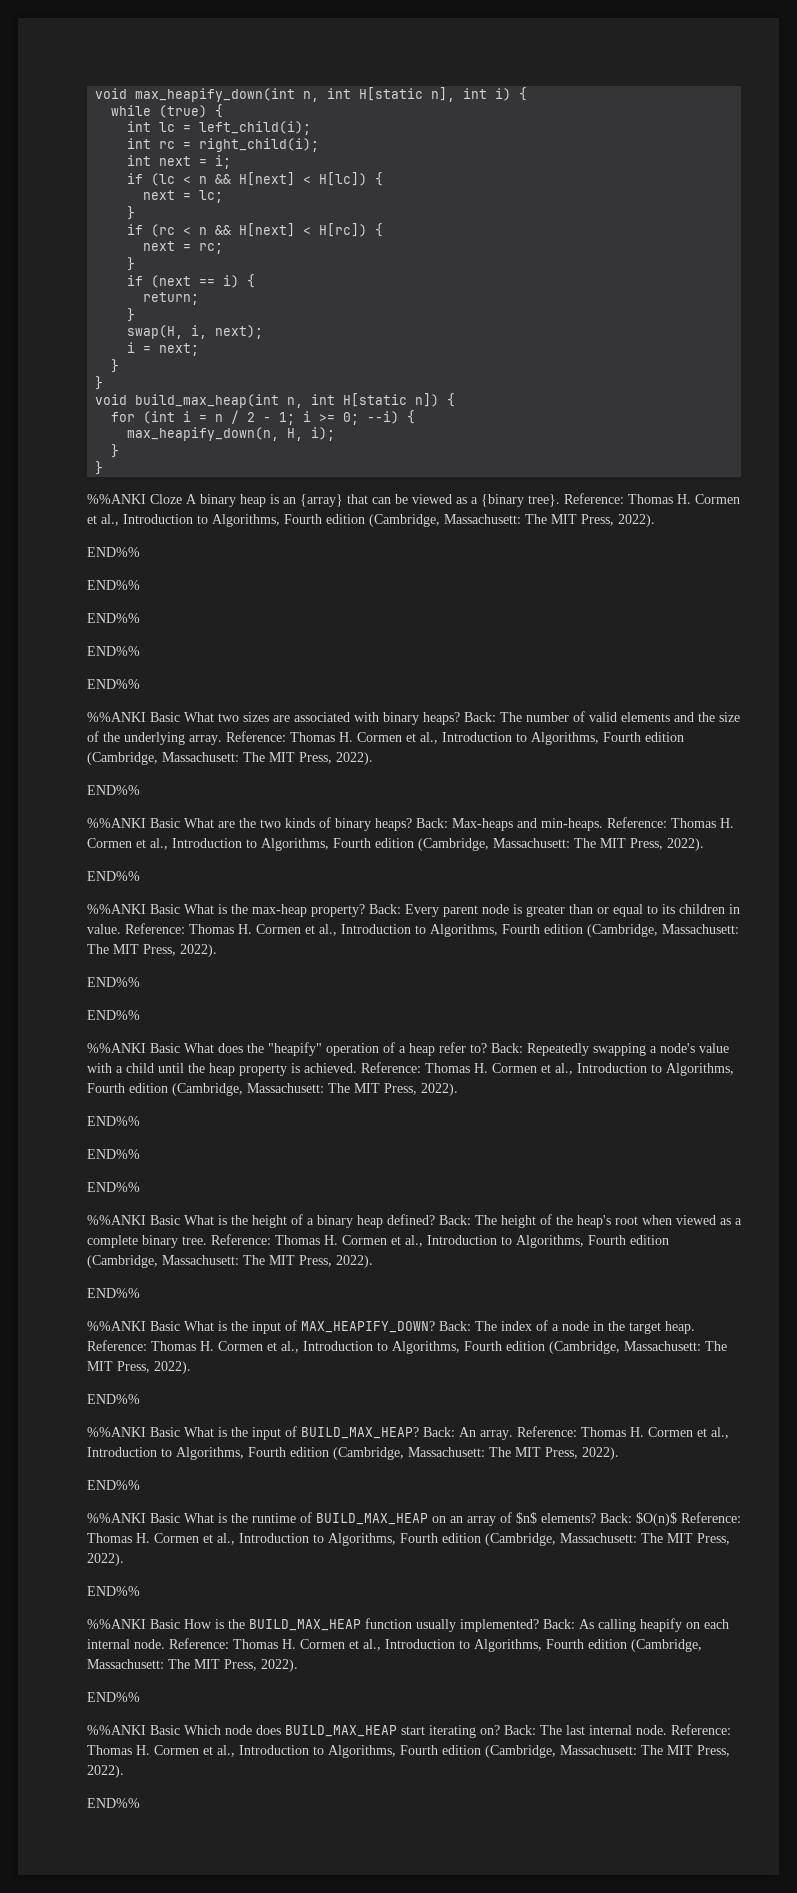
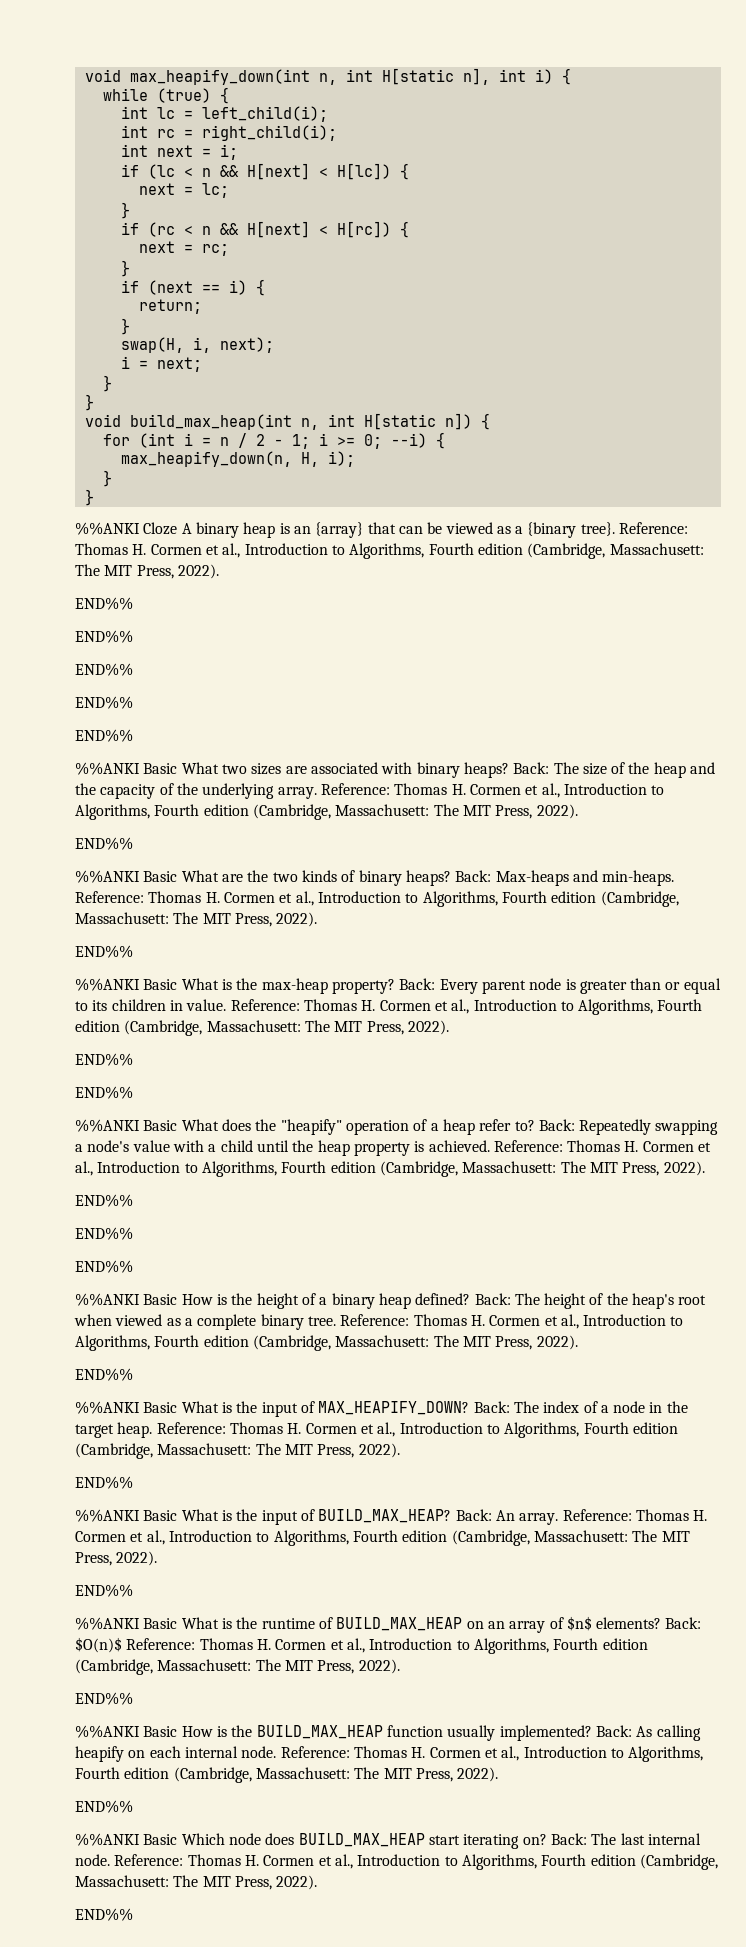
[526,711,670,722] number of valid elements -> [582,762,686,778] size of the heap
[719,712,740,722] size -> [100,784,156,799] capacity
[184,1215,214,1225] What -> [181,1294,213,1305] How

